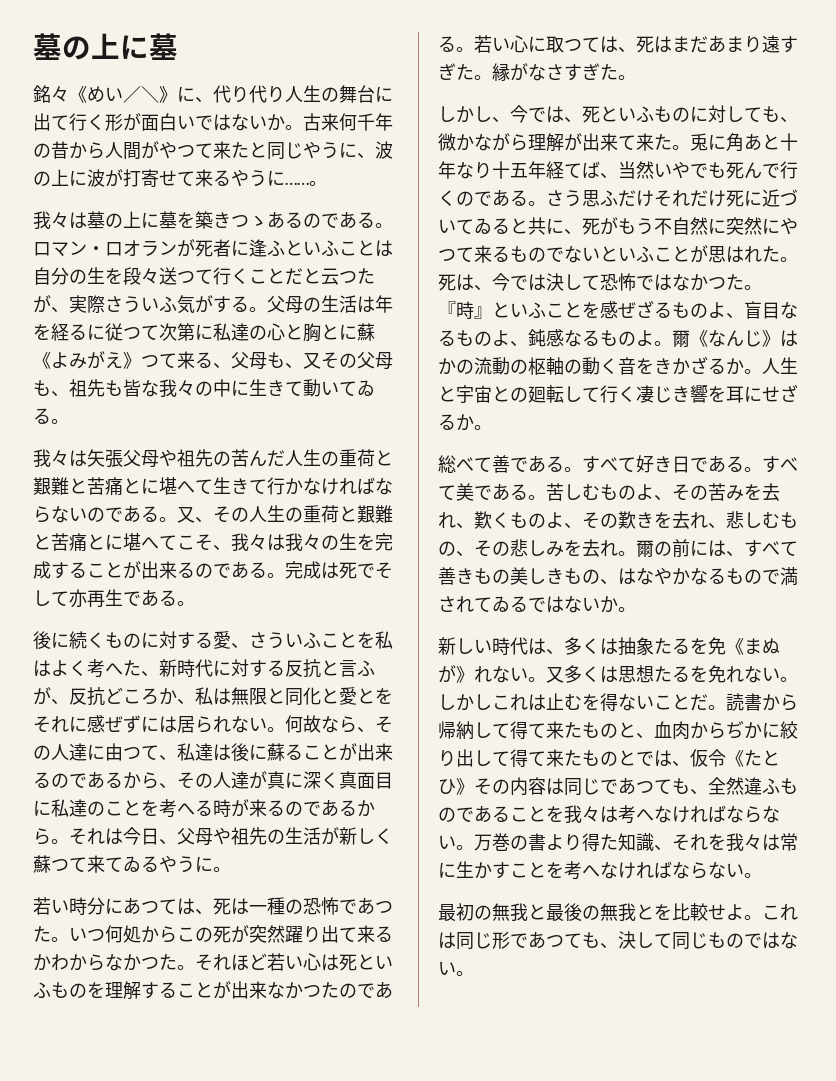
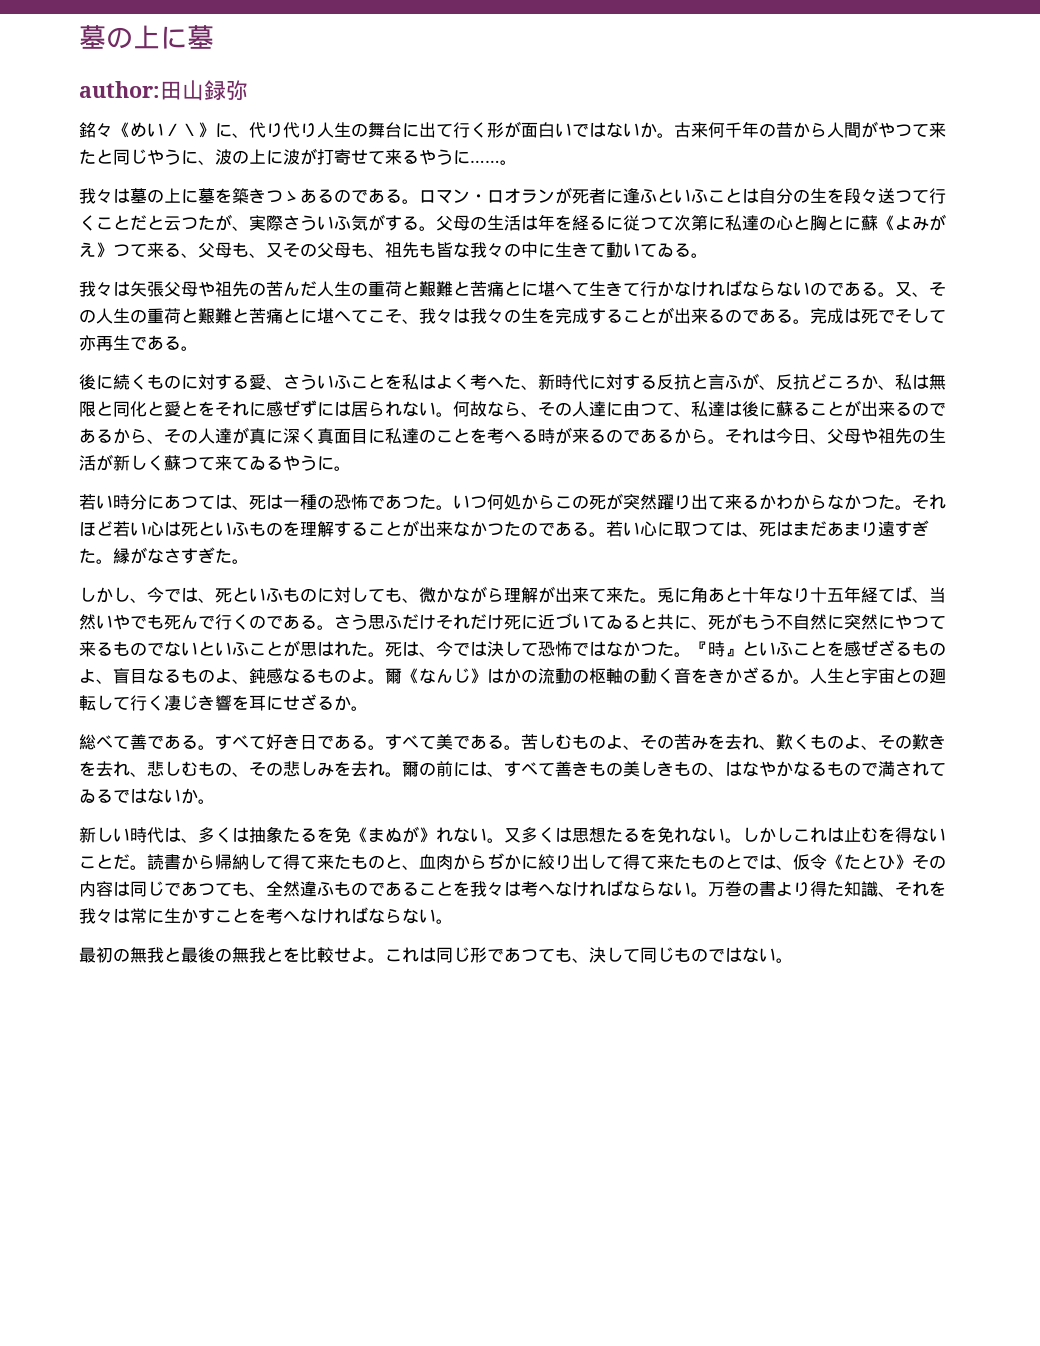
[33,33,178,60] 墓の上に墓 -> [79,25,214,49] [79,80,248,101] 墓の上に墓 // author:田山録弥

